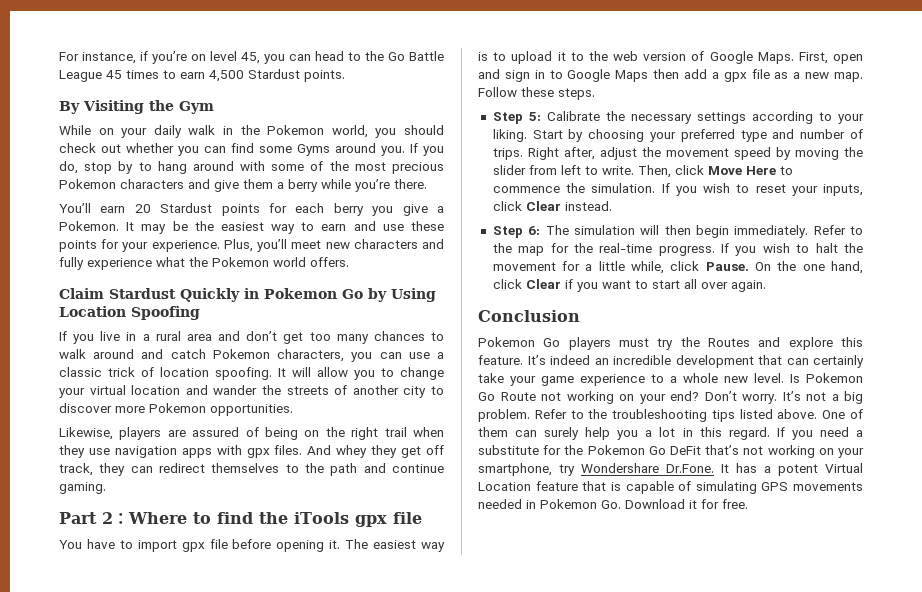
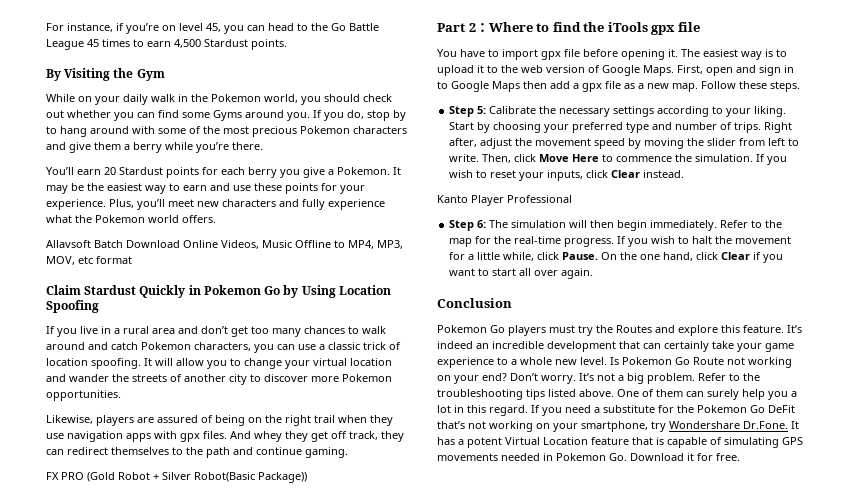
(349, 262) none -> [46,240,403,249] [46,256,132,265] // Allavsoft Batch Download Online Videos, Music Offline to MP4, MP3, MOV, etc format
(106, 488) none -> [46,472,307,483] // FX PRO (Gold Robot + Silver Robot(Basic Package))
(612, 206) none -> [437,195,572,206] // Kanto Player Professional

